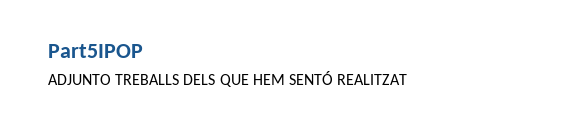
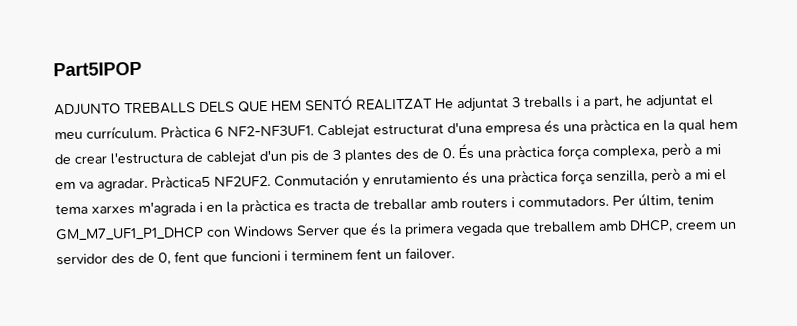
(408, 79) none -> [435,94,714,113] [54,118,738,140] [54,142,721,166] [55,167,727,192] [55,192,714,216] [55,219,737,242] [56,247,455,266] He adjuntat 3 treballs i a part, he adjuntat el meu currículum. Pràctica 6 NF2-NF3UF1. Cablejat estructurat d'una empresa és una pràctica en la qual hem de crear l'estructura de cablejat d'un pis de 3 plantes des de 0. És una pràctica força complexa, però a mi em va agradar. Pràctica5 NF2UF2. Conmutación y enrutamiento és una pràctica força senzilla, però a mi el tema xarxes m'agrada i en la pràctica es tracta de treballar amb routers i commutadors. Per últim, tenim GM_M7_UF1_P1_DHCP con Windows Server que és la primera vegada que treballem amb DHCP, creem un servidor des de 0, fent que funcioni i terminem fent un failover.

